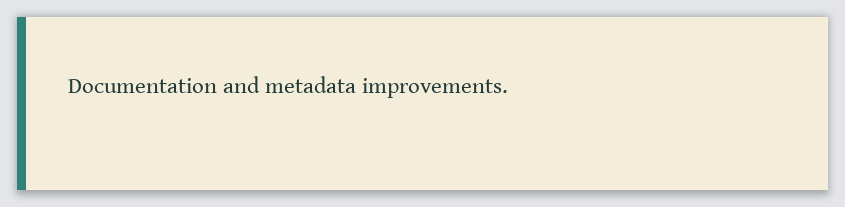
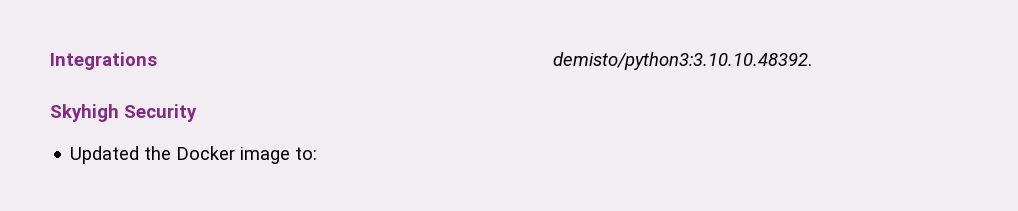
[68,76,509,98] Documentation and metadata improvements. -> [50,52,157,70] [50,104,197,122] [70,146,318,164] [553,52,813,70] Integrations // Skyhigh Security // Updated the Docker image to: demisto/python3:3.10.10.48392.

